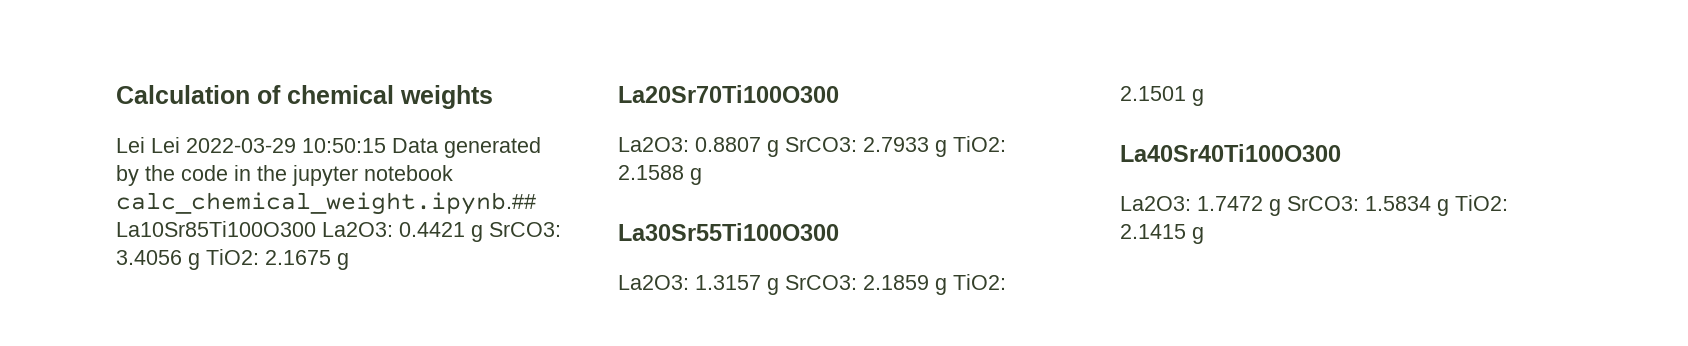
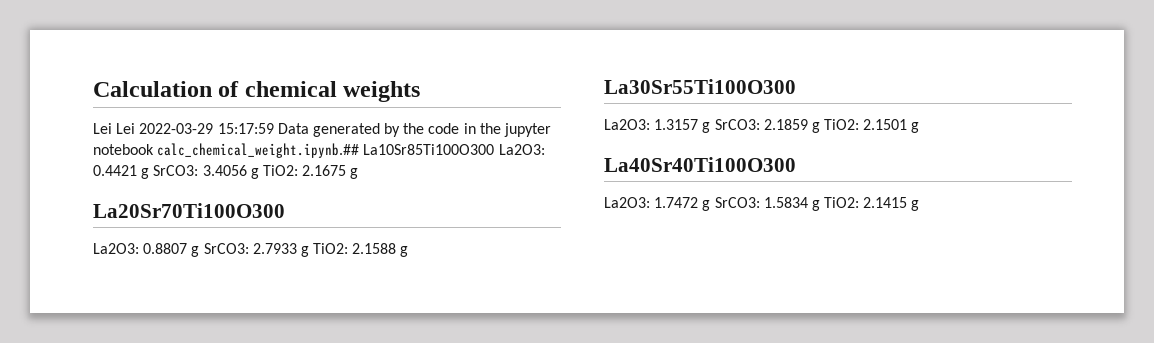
[302,138,386,153] 10:50:15 -> [217,123,274,134] 15:17:59

